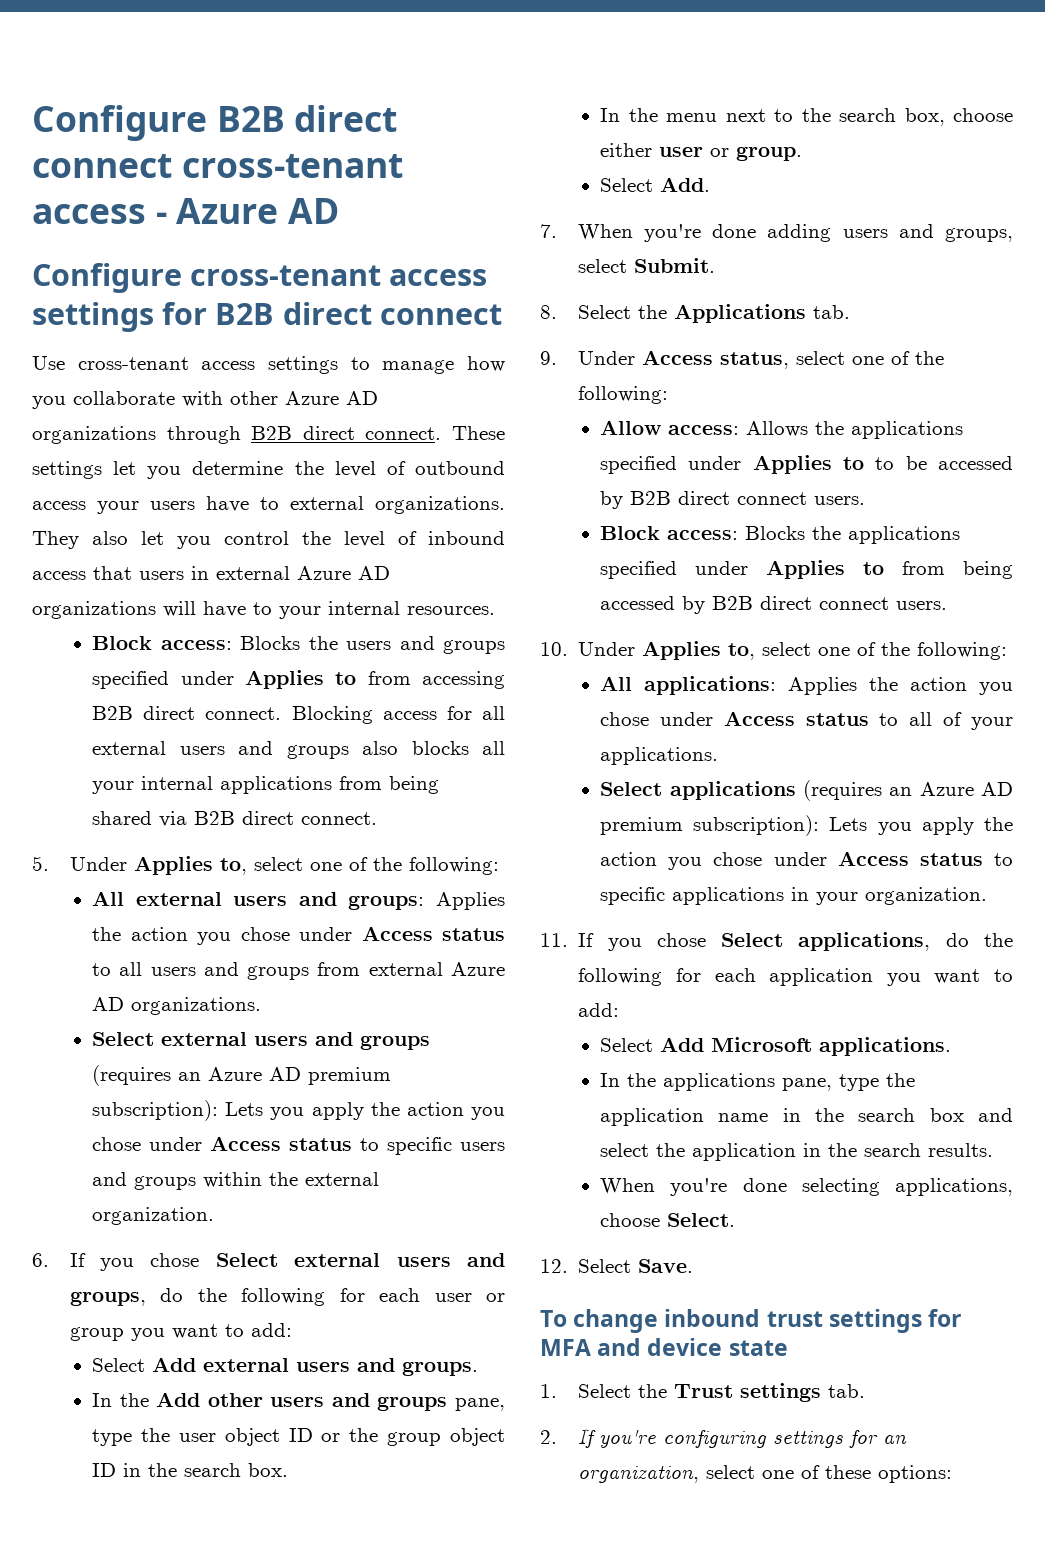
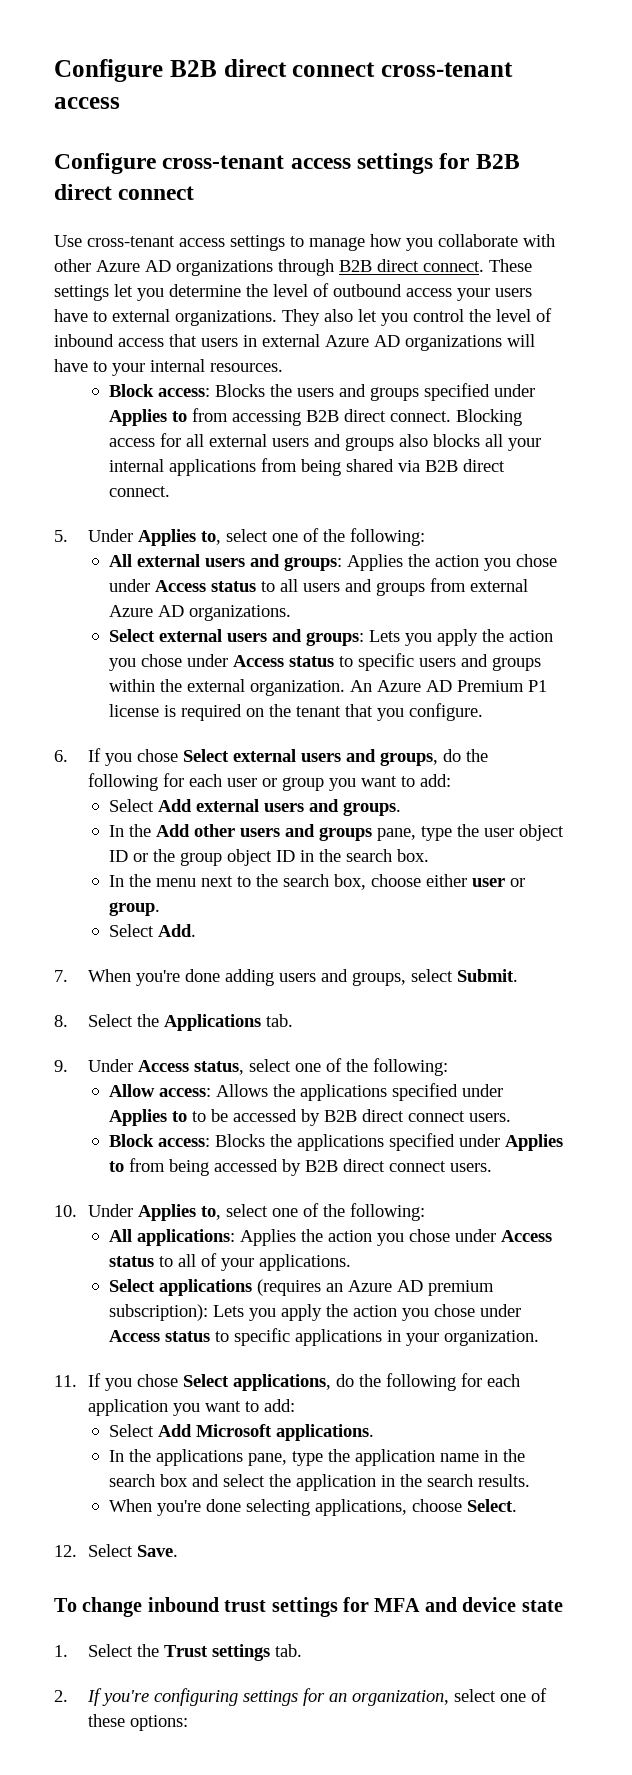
[155,198,339,224] - Azure AD -> (120, 103) none
[360,1035,431,1050] [92,1065,392,1086] [92,1100,219,1121] groups (requires an Azure AD premium subscription): -> [305,632,364,646] groups:
(215, 1216) none -> [349,680,547,692] [108,703,483,721] An Azure AD Premium P1 license is required on the tenant that you configure.

